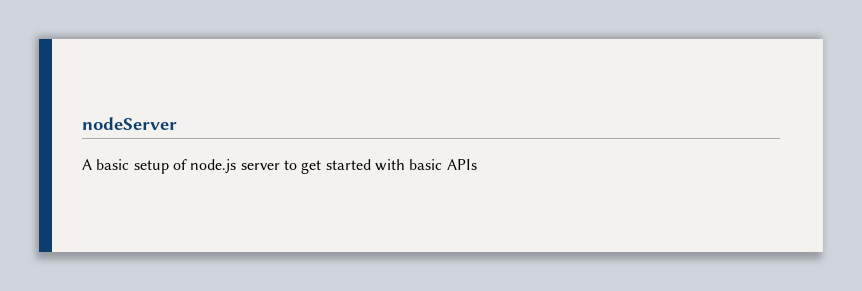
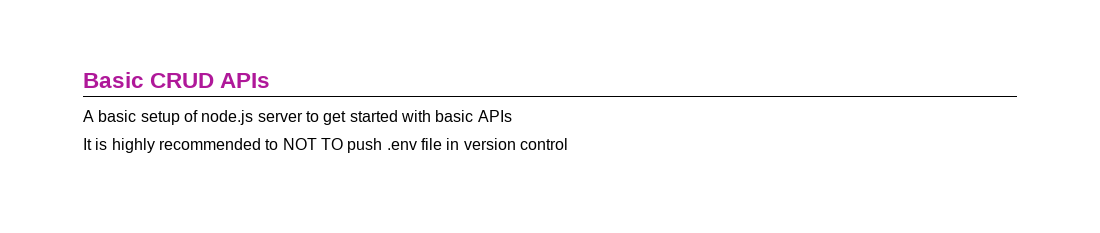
[82,117,177,130] nodeServer -> [83,72,271,88] Basic CRUD APIs
(477, 164) none -> [83,138,568,153] // It is highly recommended to NOT TO push .env file in version control

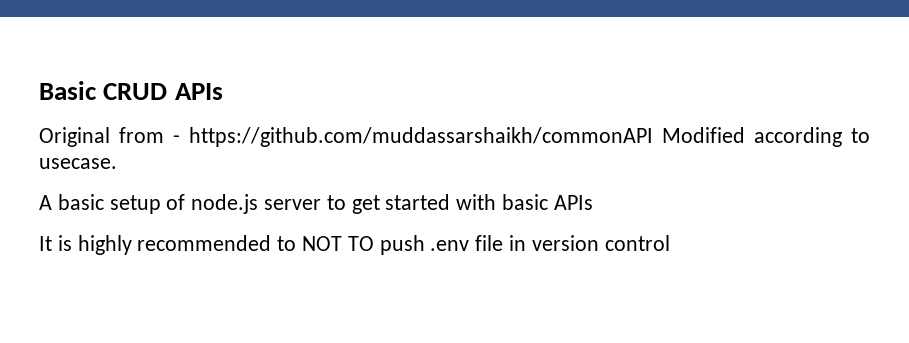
(271, 80) none -> [39,127,870,147] [39,158,117,169] // Original from - https://github.com/muddassarshaikh/commonAPI Modified according to usecase.

